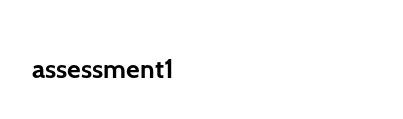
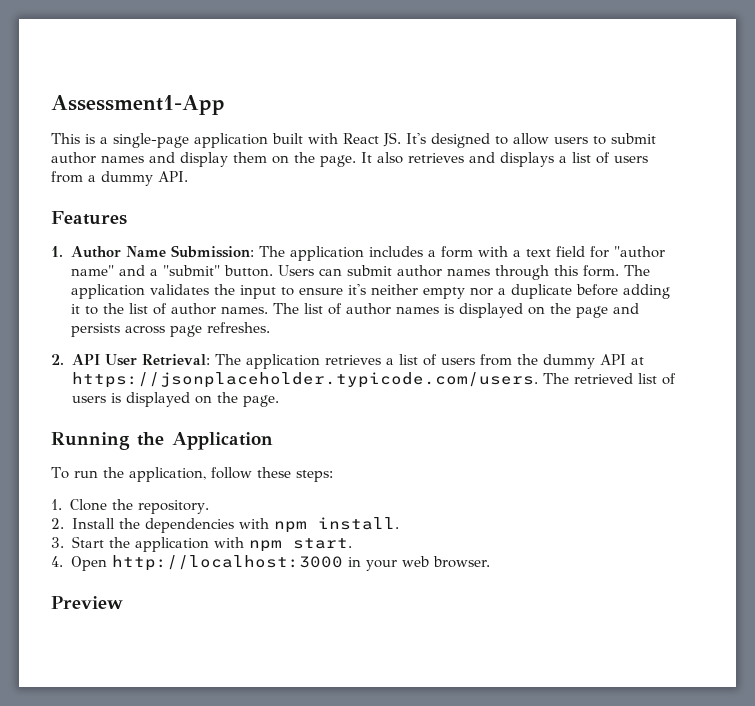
[32,59,174,78] assessment1 -> [51,95,225,115] [51,132,656,148] [51,152,648,167] [51,171,188,186] [51,211,127,225] [51,245,665,261] [70,265,650,280] [70,284,670,299] [70,303,639,318] [70,322,270,337] [51,354,644,369] [71,372,676,388] [71,392,279,407] [51,432,273,450] [51,467,333,482] [51,499,209,514] [51,517,399,533] [51,536,352,552] [51,555,491,571] [51,596,123,609] Assessment1-App // This is a single-page application built with React JS. It's designed to allow users to submit author names and display them on the page. It also retrieves and displays a list of users from a dummy API. // Features // 1. Author Name Submission: The application includes a form with a text field for "author name" and a "submit" button. Users can submit author names through this form. The application validates the input to ensure it's neither empty nor a duplicate before adding it to the list of author names. The list of author names is displayed on the page and persists across page refreshes. // 2. API User Retrieval: The application retrieves a list of users from the dummy API at https://jsonplaceholder.typicode.com/users. The retrieved list of users is displayed on the page. // Running the Application // To run the application, follow these steps: // 1. Clone the repository. // 2. Install the dependencies with npm install. // 3. Start the application with npm start. // 4. Open http://localhost:3000 in your web browser. // Preview

